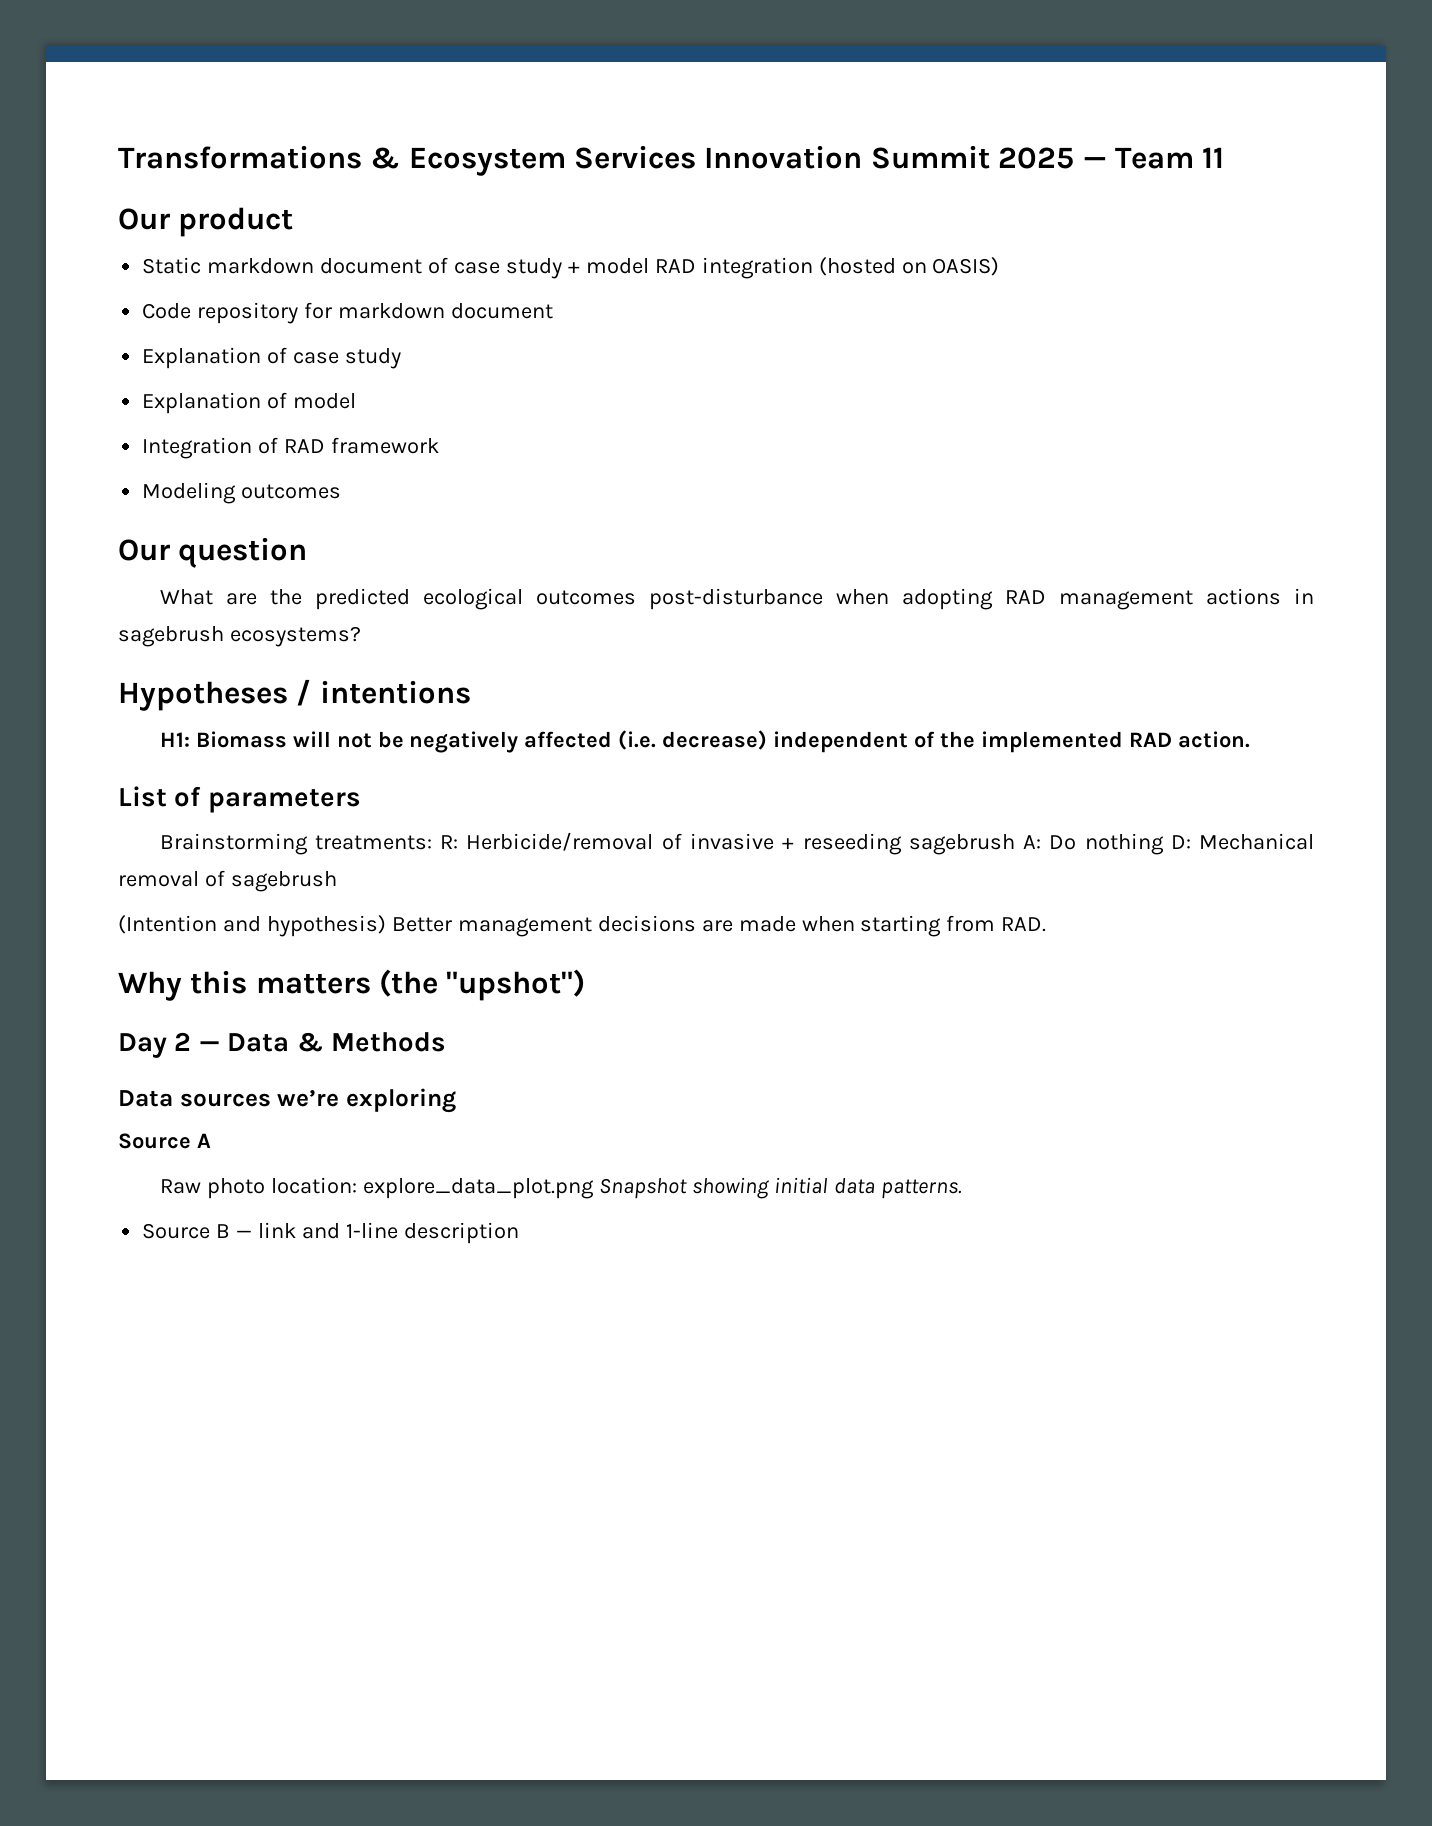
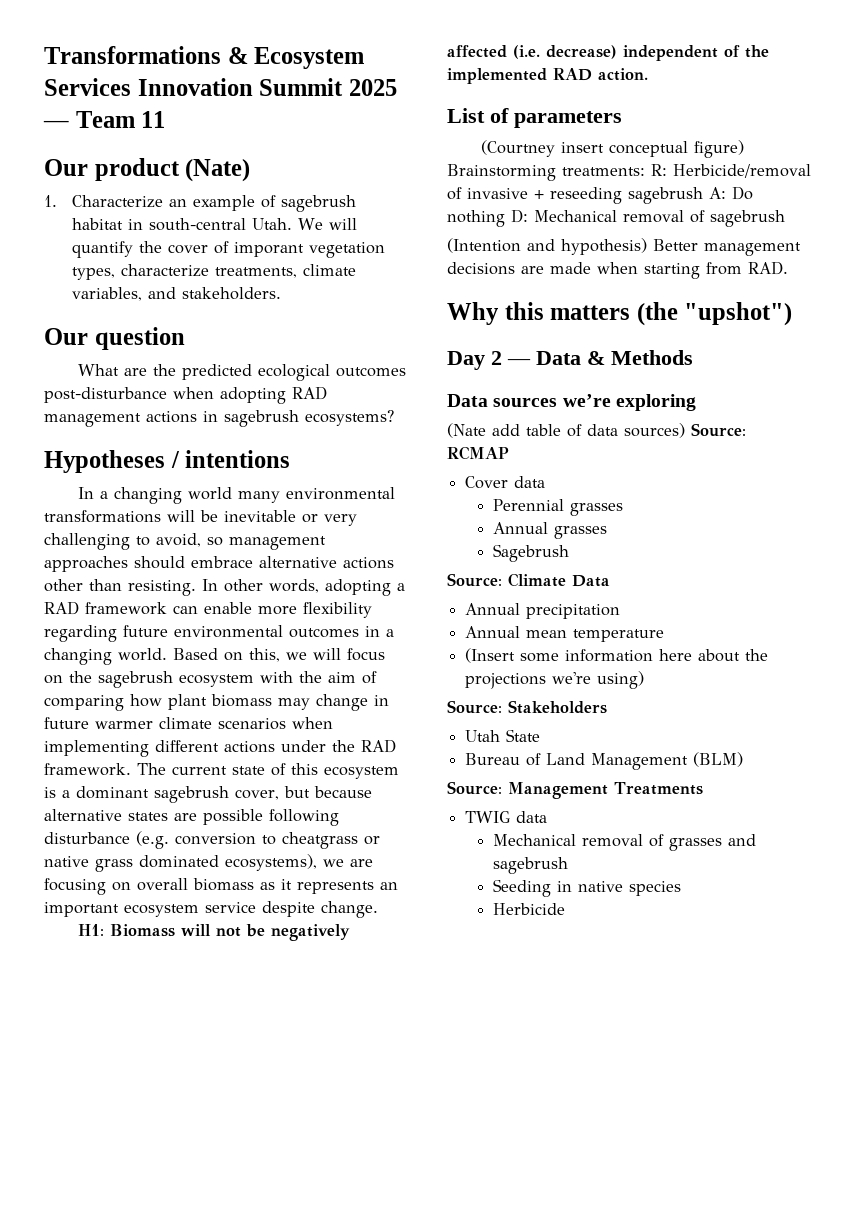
[142,257,1000,279] [142,302,553,324] [142,347,402,369] [142,392,357,414] [142,437,440,459] [142,482,342,504] // Static markdown document of case study + model RAD integration (hosted on OASIS) // Code repository for markdown document // Explanation of case study // Explanation of model // Integration of RAD framework // Modeling outcomes -> [185,159,251,182] [44,195,357,212] [72,218,357,231] [72,241,386,258] [72,264,357,280] [72,287,282,301] (Nate) // 1. Characterize an example of sagebrush habitat in south-central Utah. We will quantify the cover of imporant vegetation types, characterize treatments, climate variables, and stakeholders.
(471, 692) none -> [77,487,395,504] [44,510,357,526] [44,533,326,550] [44,556,394,572] [44,579,405,596] [44,601,372,618] [44,625,394,642] [44,648,385,665] [44,671,377,688] [44,694,389,711] [44,717,333,730] [44,739,396,757] [44,763,399,779] [44,786,372,803] [44,809,339,826] [44,831,380,849] [44,854,373,872] [44,878,398,895] [44,901,378,918] // In a changing world many environmental transformations will be inevitable or very challenging to avoid, so management approaches should embrace alternative actions other than resisting. In other words, adopting a RAD framework can enable more flexibility regarding future environmental outcomes in a changing world. Based on this, we will focus on the sagebrush ecosystem with the aim of comparing how plant biomass may change in future warmer climate scenarios when implementing different actions under the RAD framework. The current state of this ecosystem is a dominant sagebrush cover, but because alternative states are possible following disturbance (e.g. conversion to cheatgrass or native grass dominated ecosystems), we are focusing on overall biomass as it represents an important ecosystem service despite change.
(361, 801) none -> [480,140,744,158] (Courtney insert conceptual figure)
[118,1133,211,1149] [160,1177,962,1199] [142,1222,519,1244] Source A // Raw photo location: explore_data_plot.png Snapshot showing initial data patterns. // Source B — link and 1-line description -> [447,423,746,438] [447,446,509,460] [465,476,546,489] [493,499,624,516] [493,522,608,539] [493,544,570,562] [447,573,610,587] [465,603,621,619] [465,626,665,642] [465,648,769,663] [465,671,645,689] [447,700,607,714] [465,729,541,742] [465,752,744,770] [447,781,703,799] [465,811,548,823] [493,834,757,851] [493,857,569,874] [493,879,682,897] [493,903,566,915] (Nate add table of data sources) Source: RCMAP // Cover data // Perennial grasses // Annual grasses // Sagebrush // Source: Climate Data // Annual precipitation // Annual mean temperature // (Insert some information here about the projections we're using) // Source: Stakeholders // Utah State // Bureau of Land Management (BLM) // Source: Management Treatments // TWIG data // Mechanical removal of grasses and sagebrush // Seeding in native species // Herbicide

